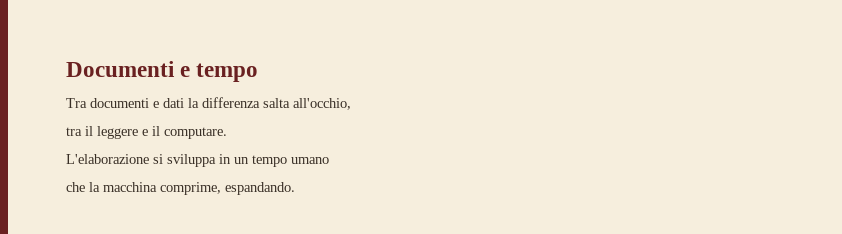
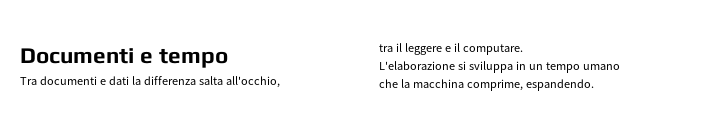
[225,182,295,195] espandando. -> [525,79,594,91] espandendo.

